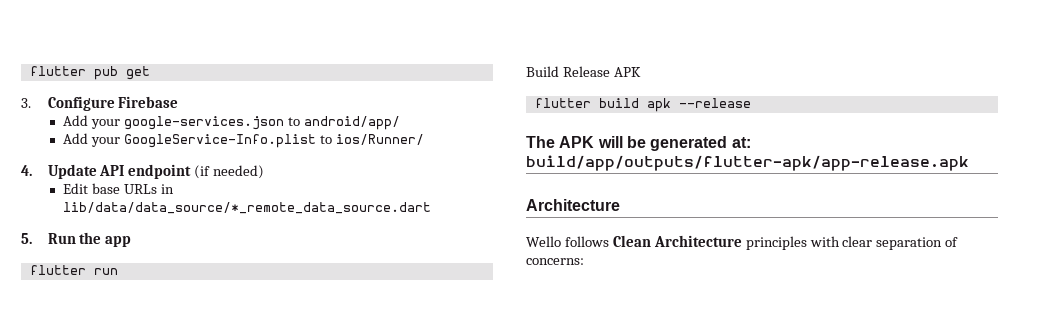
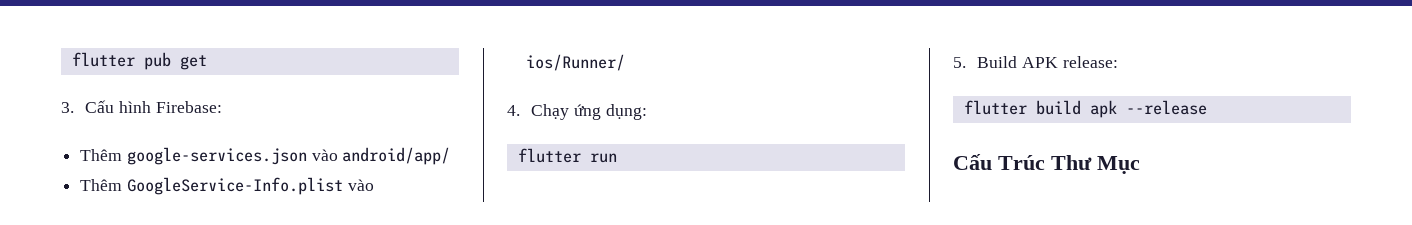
[47,96,179,111] [63,115,401,130] [63,133,425,148] [21,164,265,179] [63,183,175,194] [63,202,432,214] [21,232,132,247] Configure Firebase // Add your google-services.json to android/app/ // Add your GoogleService-Info.plist to ios/Runner/ // 4. Update API endpoint (if needed) // Edit base URLs in lib/data/data_source/*_remote_data_source.dart // 5. Run the app -> [85,100,222,113] [80,147,451,165] [80,177,374,195] [526,54,626,71] [507,104,647,120] Cấu hình Firebase: // Thêm google-services.json vào android/app/ // Thêm GoogleService-Info.plist vào ios/Runner/ // 4. Chạy ứng dụng:
[526,66,641,77] Build Release APK -> [953,56,1118,68] 5. Build APK release:
[526,136,751,151] [526,155,969,171] [526,199,620,211] [526,235,959,250] [526,258,584,265] The APK will be generated at: build/app/outputs/flutter-apk/app-release.apk // Architecture // Wello follows Clean Architecture principles with clear separation of concerns: -> [953,154,1140,174] Cấu Trúc Thư Mục

